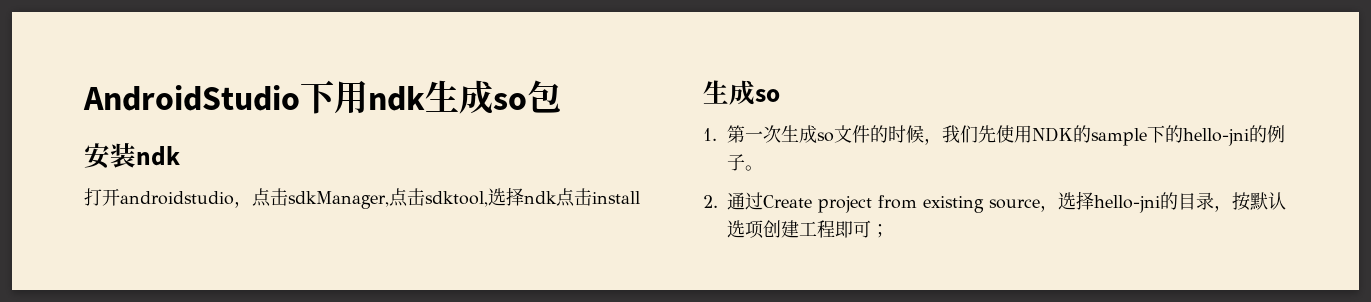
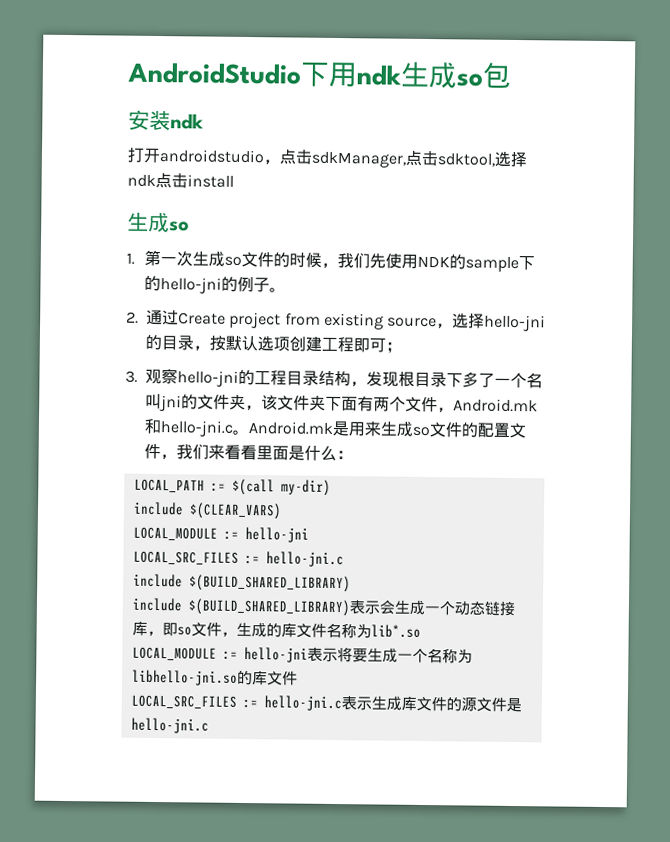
(890, 231) none -> [125,368,543,389] [145,393,538,413] [144,418,526,439] [144,443,353,462] [133,478,331,496] [132,501,282,520] [132,526,309,543] [132,550,344,568] [132,573,351,593] [131,597,516,617] [131,620,421,639] [131,646,473,664] [131,669,298,686] [130,694,522,713] [130,717,209,734] // 3.观察hello-jni的工程目录结构，发现根目录下多了一个名叫jni的文件夹，该文件夹下面有两个文件，Android.mk和hello-jni.c。Android.mk是用来生成so文件的配置文件，我们来看看里面是什么： // LOCAL_PATH := $(call my-dir) // include $(CLEAR_VARS) // LOCAL_MODULE := hello-jni // LOCAL_SRC_FILES := hello-jni.c // include $(BUILD_SHARED_LIBRARY) // include $(BUILD_SHARED_LIBRARY)表示会生成一个动态链接库，即so文件，生成的库文件名称为lib*.so // LOCAL_MODULE := hello-jni表示将要生成一个名称为libhello-jni.so的库文件 // LOCAL_SRC_FILES := hello-jni.c表示生成库文件的源文件是hello-jni.c

